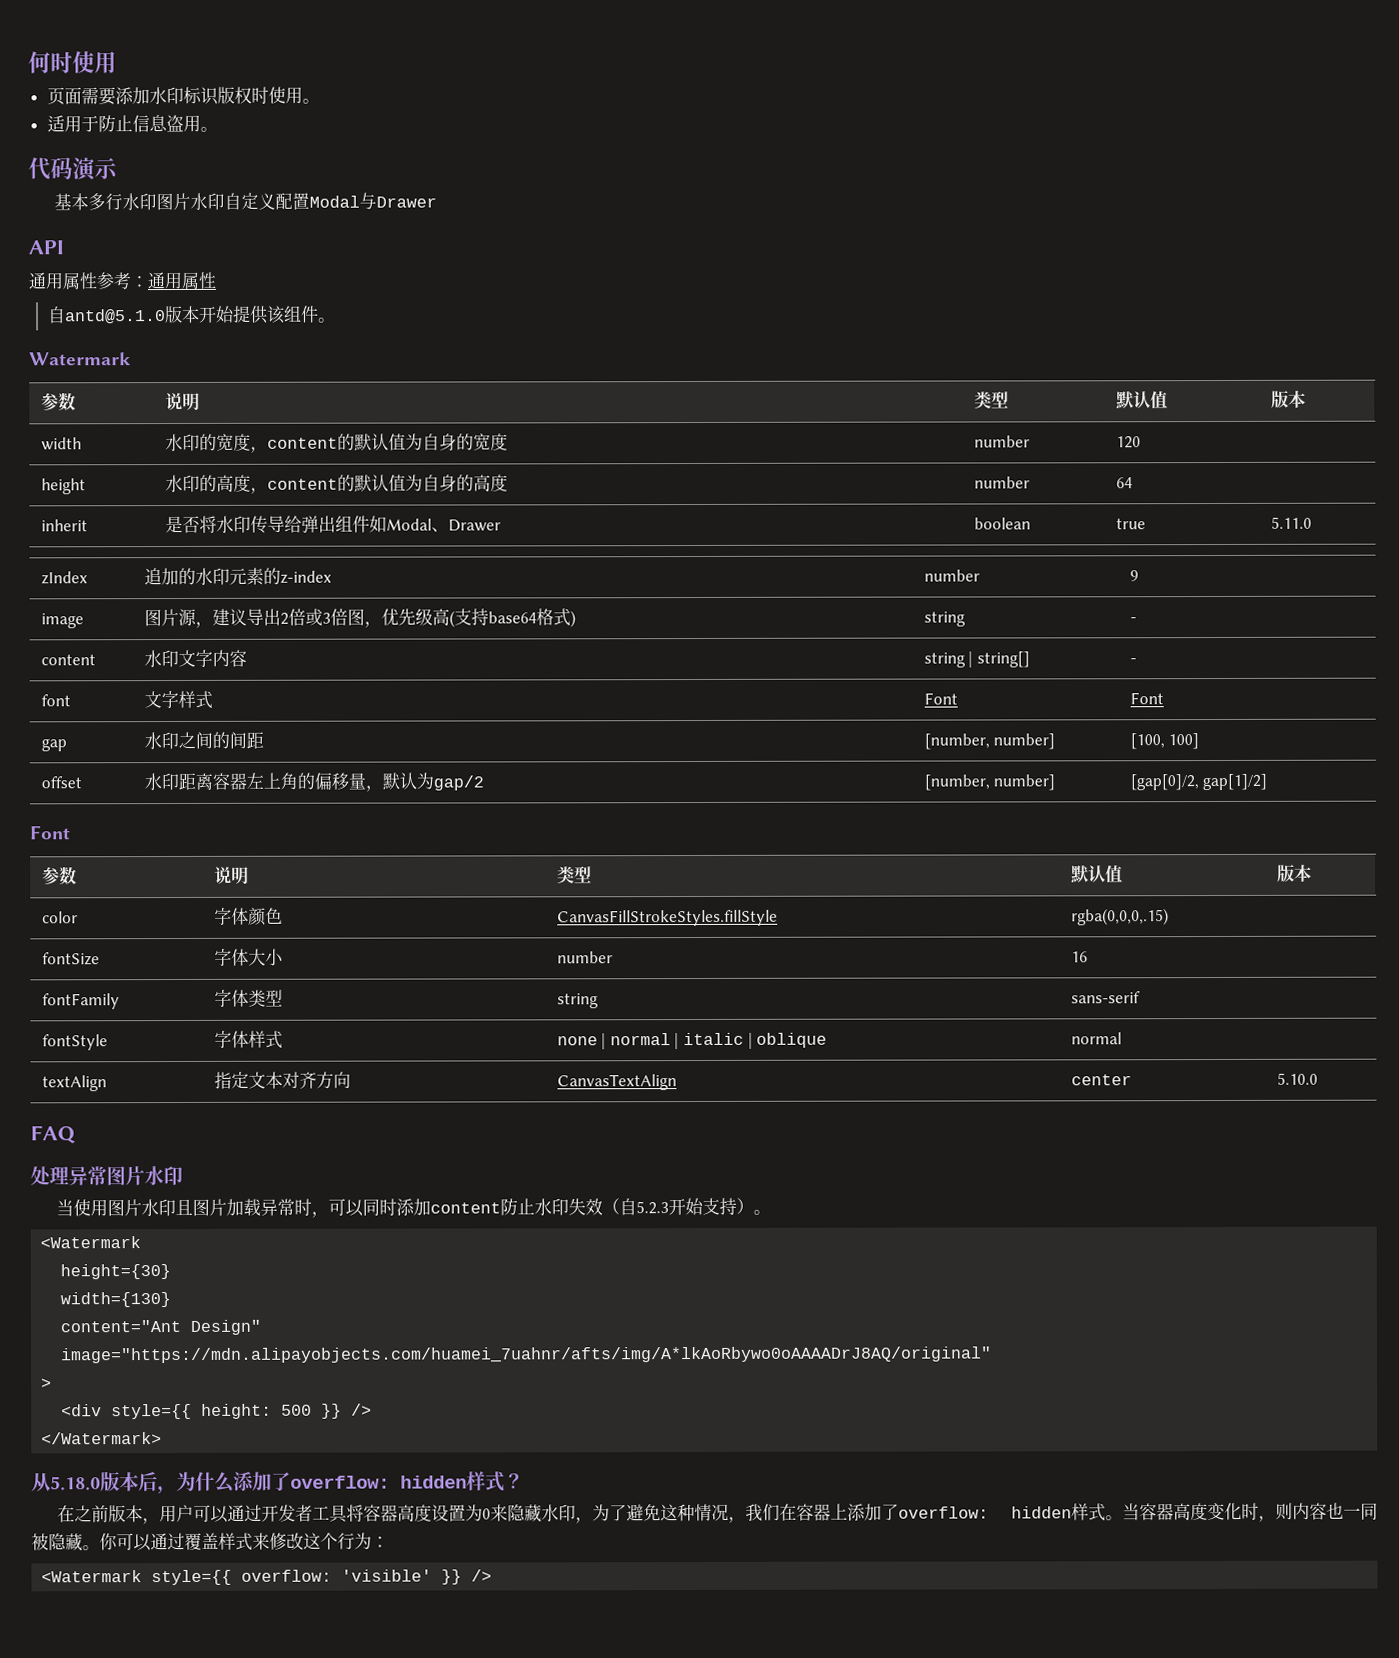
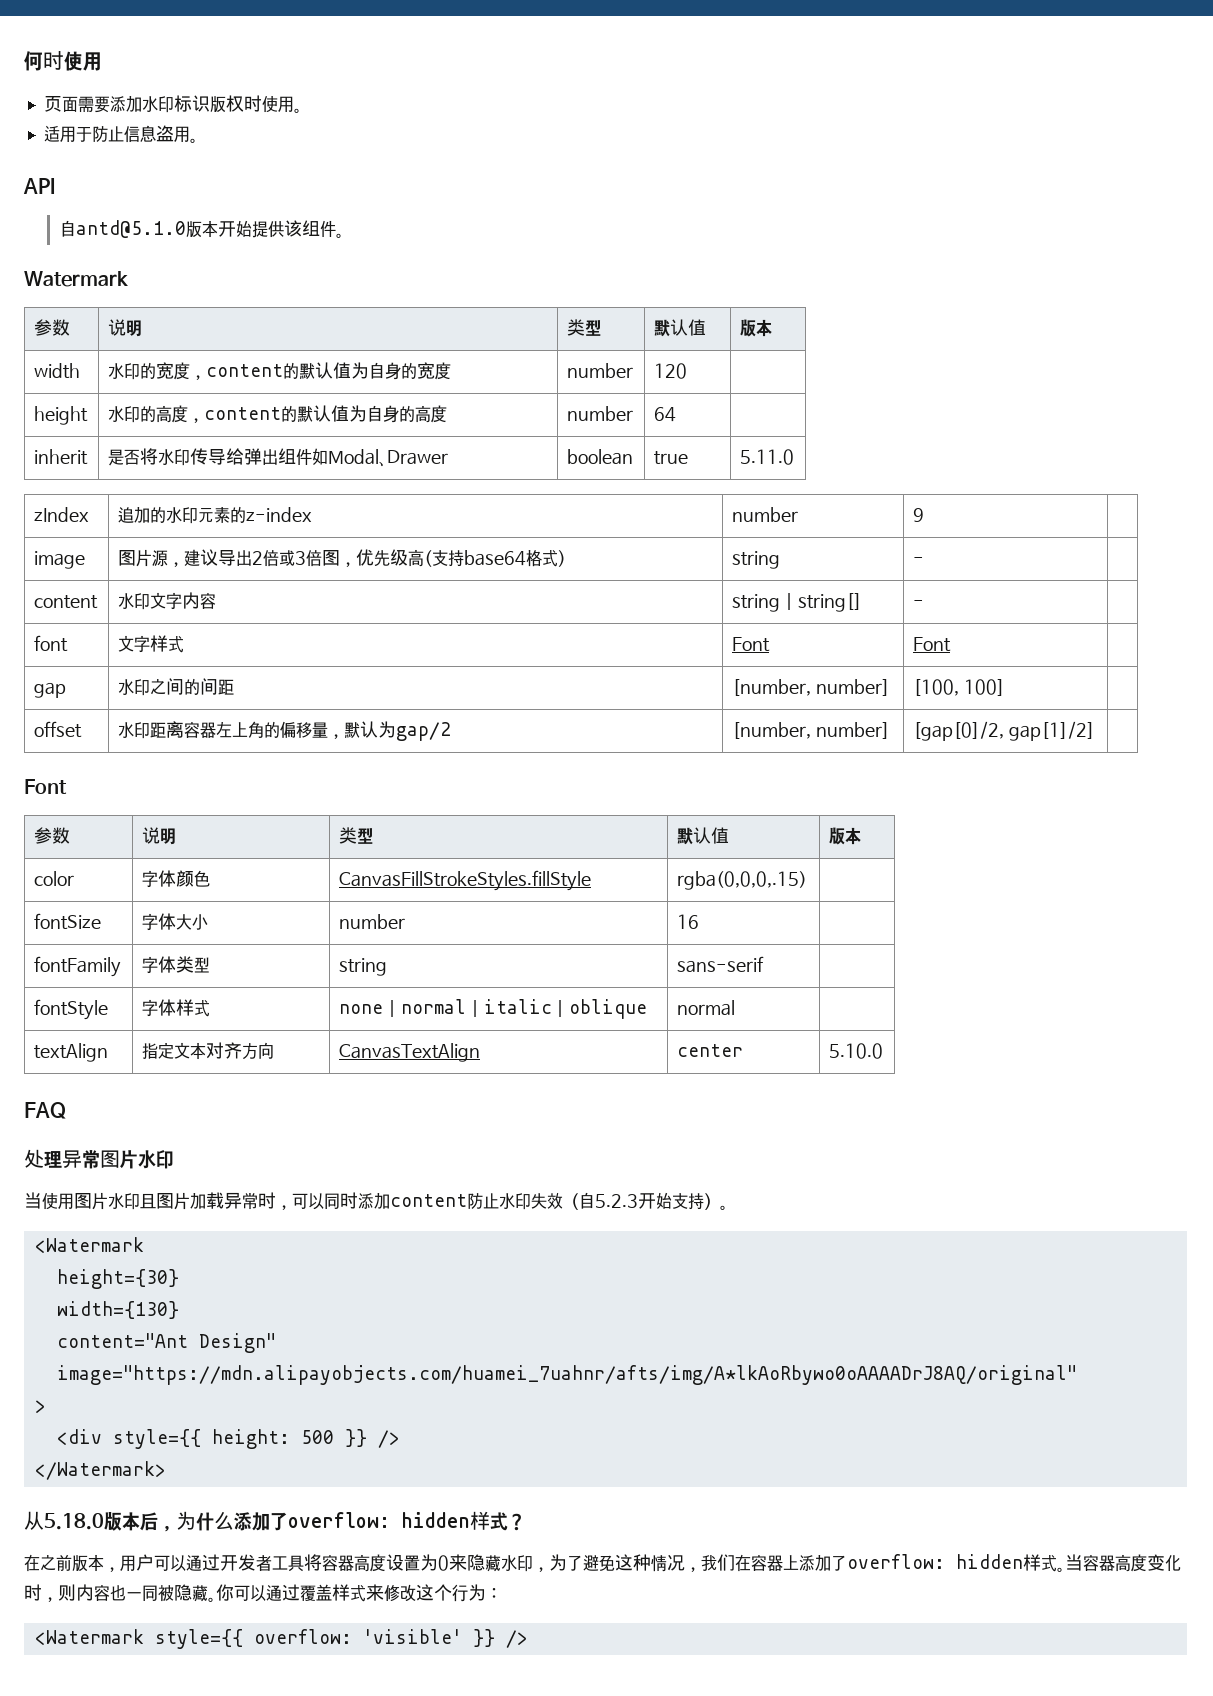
[28,157,118,182] [54,192,438,211] [28,240,64,255] [28,271,216,290] 代码演示 // 基本多行水印图片水印自定义配置Modal与Drawer // API // 通用属性参考：通用属性 -> [23,178,55,194] API

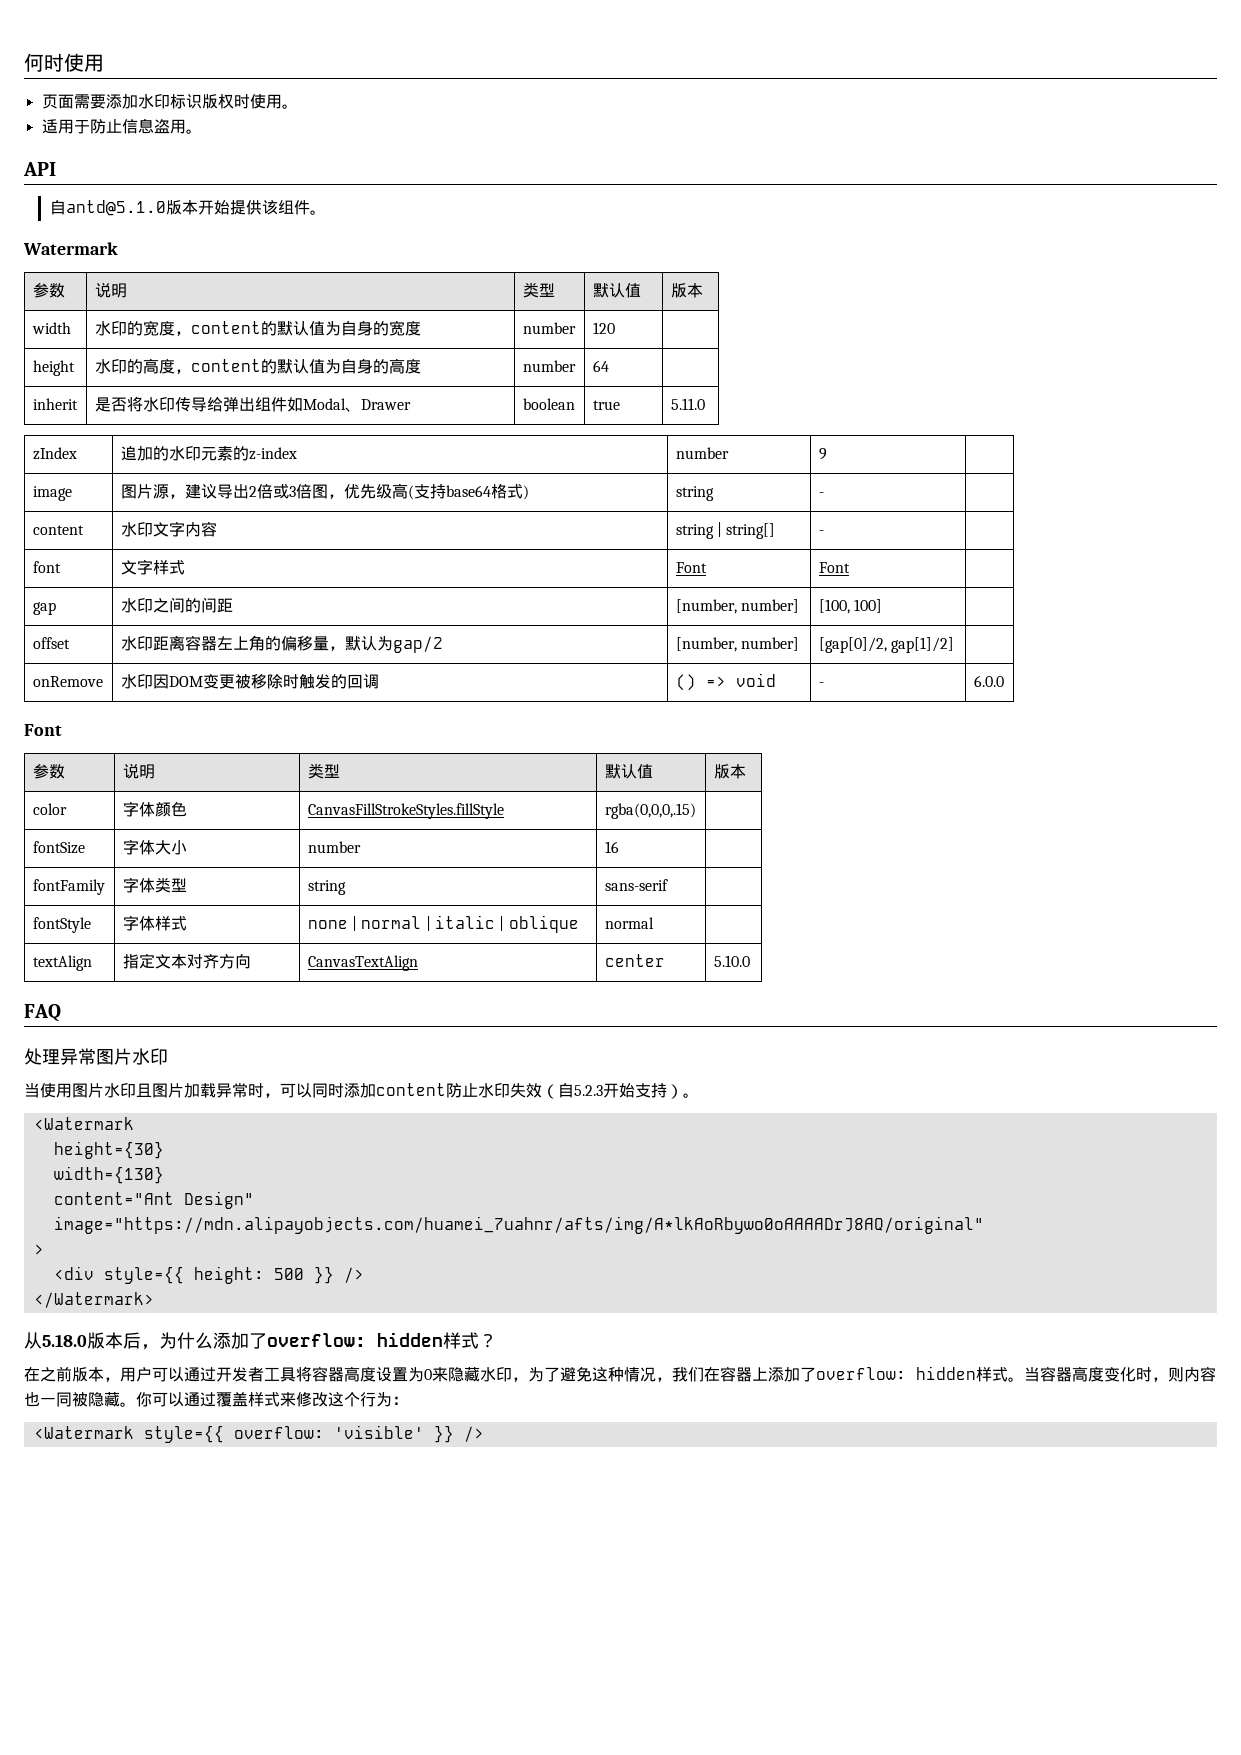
(1096, 731) none -> [32,676,103,687] [120,674,379,689] [675,673,776,691] [818,682,824,687] [973,675,1004,687] // onRemove | 水印因DOM变更被移除时触发的回调 | () => void | - | 6.0.0

